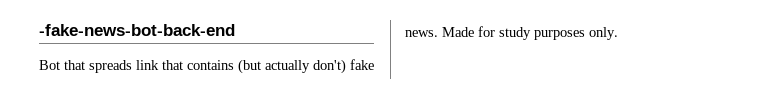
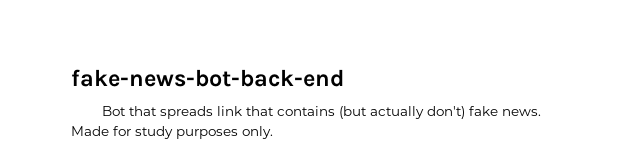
[39,24,235,36] -fake-news-bot-back-end -> [71,69,344,87] fake-news-bot-back-end

